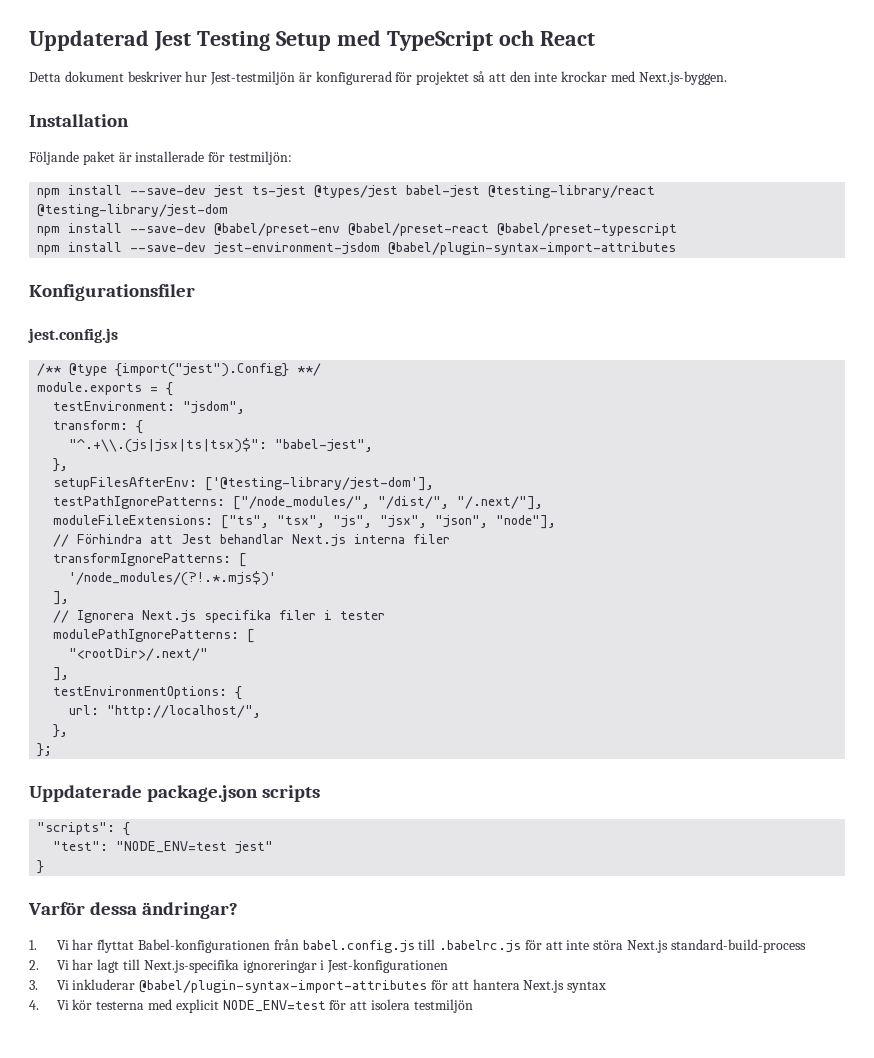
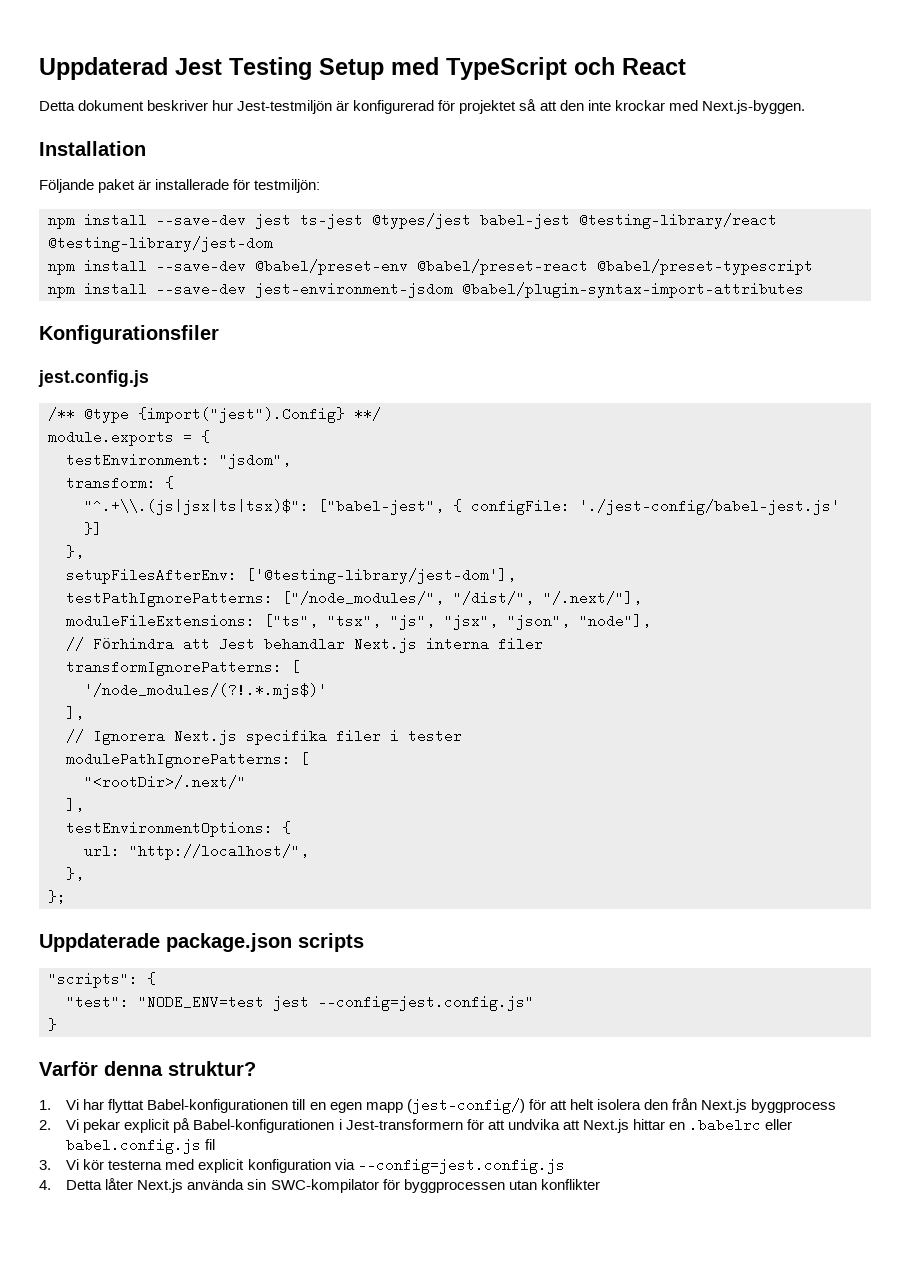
[275,439,374,452] "babel-jest", -> [318,499,840,515] [84,522,102,536] ["babel-jest", { configFile: './jest-config/babel-jest.js' }]
[235,841,274,854] jest" -> [273,995,534,1011] jest --config=jest.config.js"
[90,902,239,919] dessa ändringar? -> [104,1061,256,1076] denna struktur?
[273,939,806,953] [29,959,449,973] [29,979,607,993] [29,1000,39,1010] från babel.config.js till .babelrc.js för att inte störa Next.js standard-build-process // 2. Vi har lagt till Next.js-specifika ignoreringar i Jest-konfigurationen // 3. Vi inkluderar @babel/plugin-syntax-import-attributes för att hantera Next.js syntax // 4. -> [292,1098,837,1114] [39,1118,793,1133] [66,1138,216,1154] [39,1160,51,1170] till en egen mapp (jest-config/) för att helt isolera den från Next.js byggprocess // 2. Vi pekar explicit på Babel-konfigurationen i Jest-transformern för att undvika att Next.js hittar en .babelrc eller babel.config.js fil // 3.
[222,999,473,1013] NODE_ENV=test för att isolera testmiljön -> [247,1158,565,1174] [39,1178,600,1193] konfiguration via --config=jest.config.js // 4. Detta låter Next.js använda sin SWC-kompilator för byggprocessen utan konflikter

